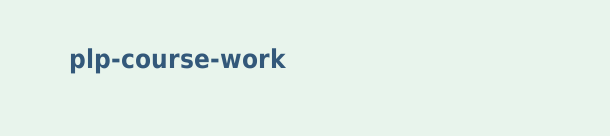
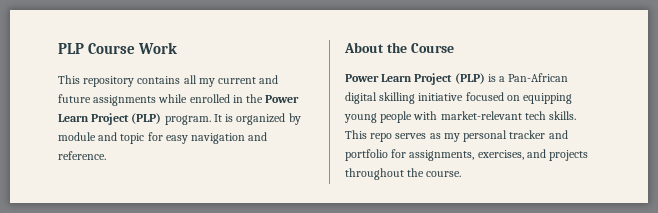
[69,48,287,74] plp-course-work -> [58,42,178,54] [58,75,279,87] [58,94,300,106] [58,113,301,125] [58,132,268,144] [58,151,106,160] [344,42,454,53] [345,73,569,85] [345,92,573,104] [344,111,577,123] [345,130,568,142] [345,149,589,161] [345,168,462,180] PLP Course Work // This repository contains all my current and future assignments while enrolled in the Power Learn Project (PLP) program. It is organized by module and topic for easy navigation and reference. // About the Course // Power Learn Project (PLP) is a Pan-African digital skilling initiative focused on equipping young people with market-relevant tech skills. This repo serves as my personal tracker and portfolio for assignments, exercises, and projects throughout the course.

